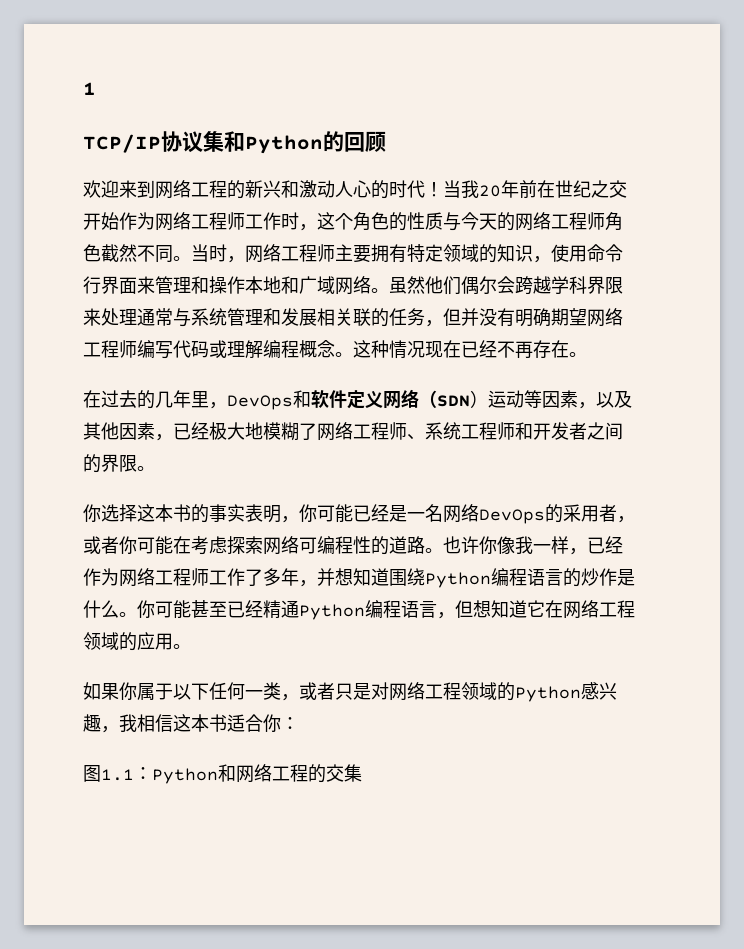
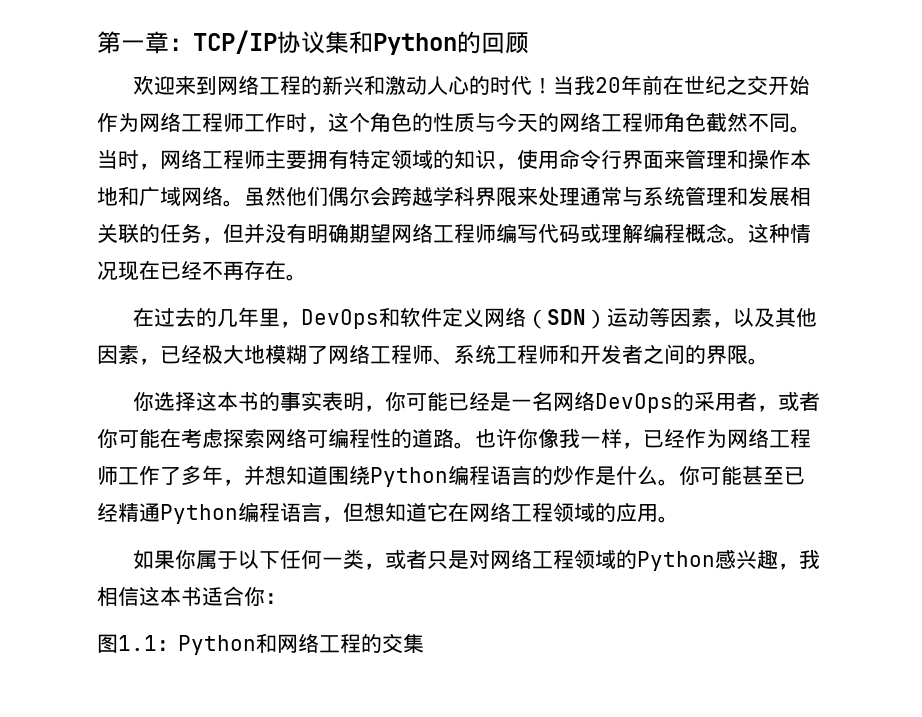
[83,82,96,95] 1 // -> [97,31,193,54] 第一章：

